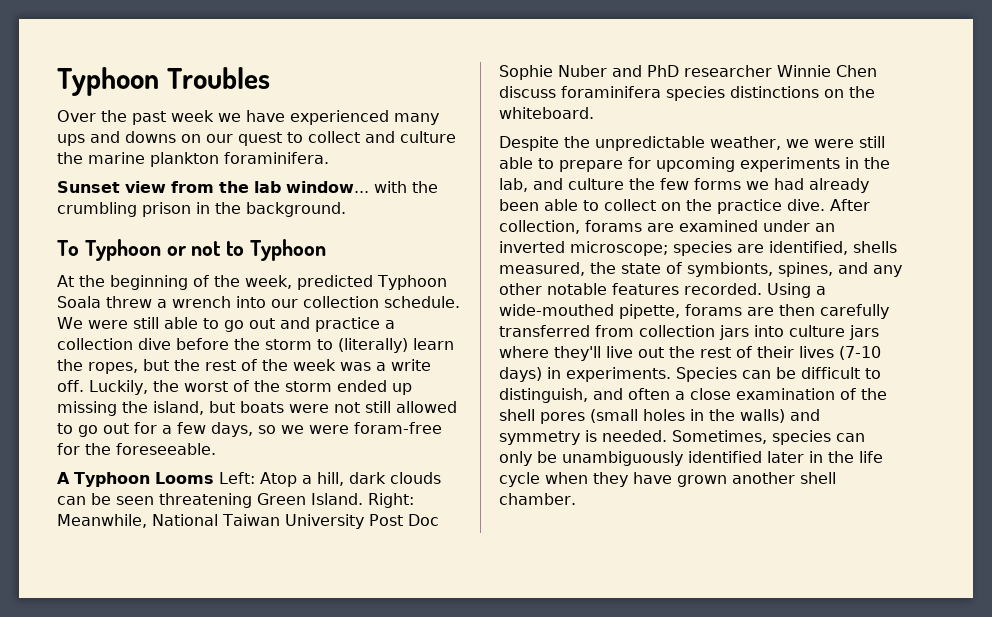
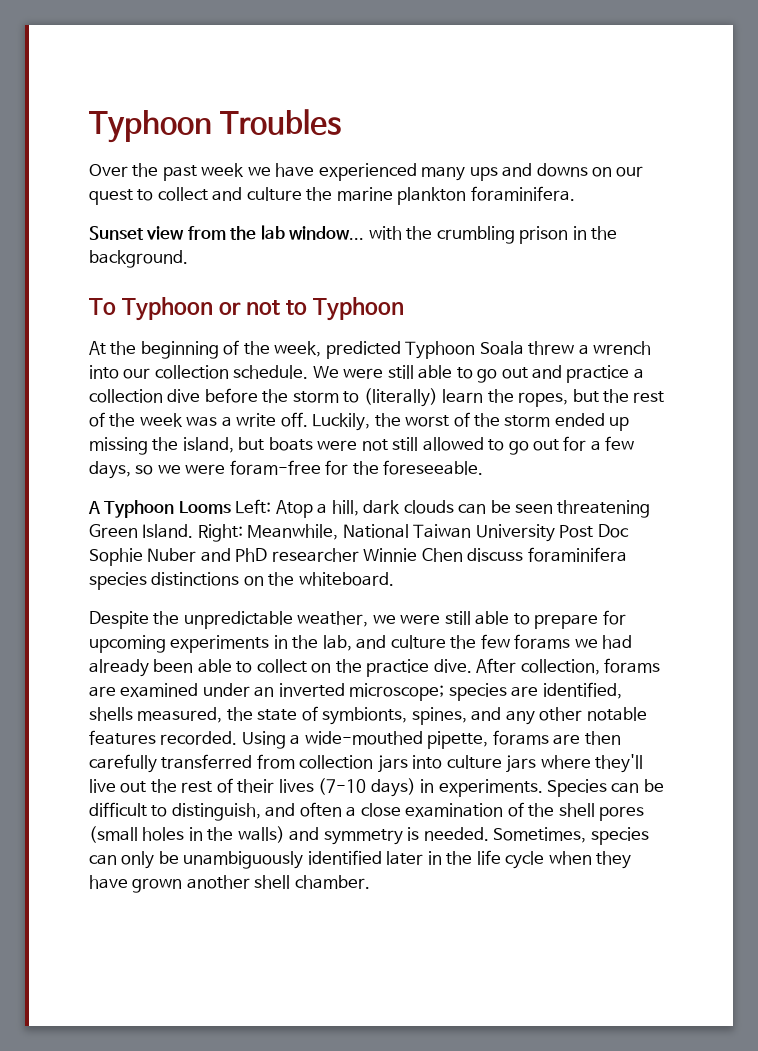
[694,178,741,190] forms -> [514,634,571,649] forams

